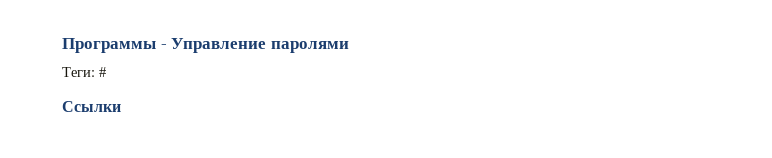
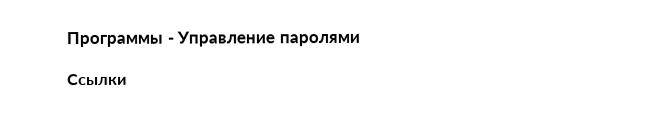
[62,67,106,77] // Теги: # -> (360, 40) none

